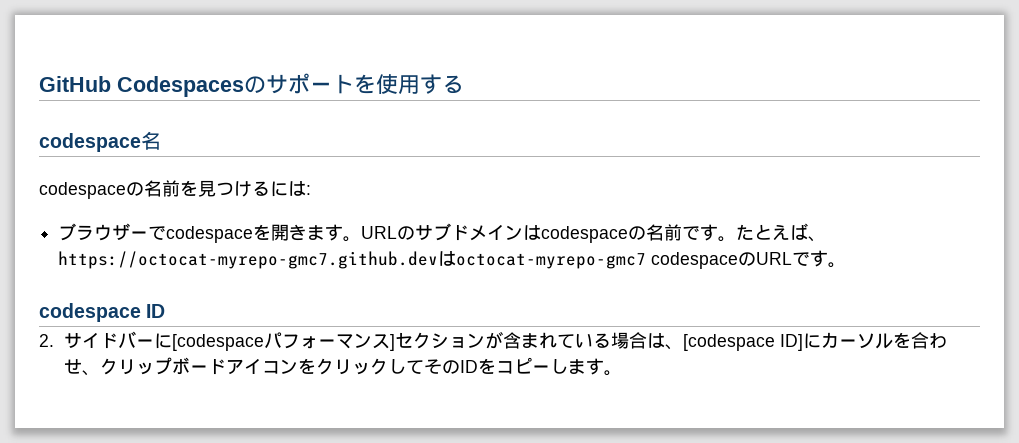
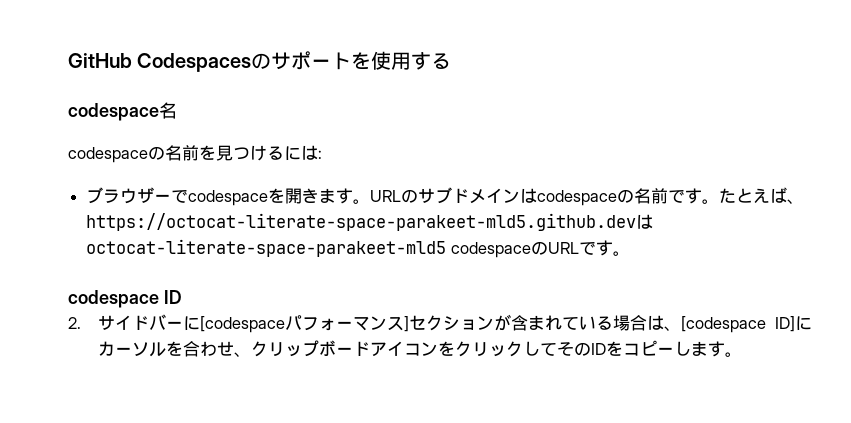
[58,251,647,269] https://octocat-myrepo-gmc7.github.devはoctocat-myrepo-gmc7 -> [86,213,654,231] [86,239,447,257] https://octocat-literate-space-parakeet-mld5.github.devはoctocat-literate-space-parakeet-mld5

